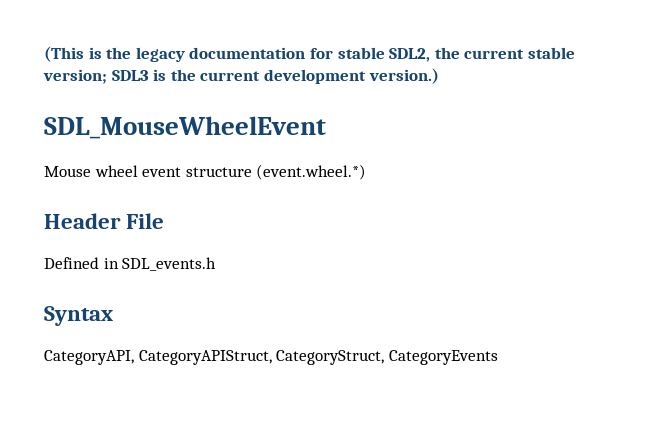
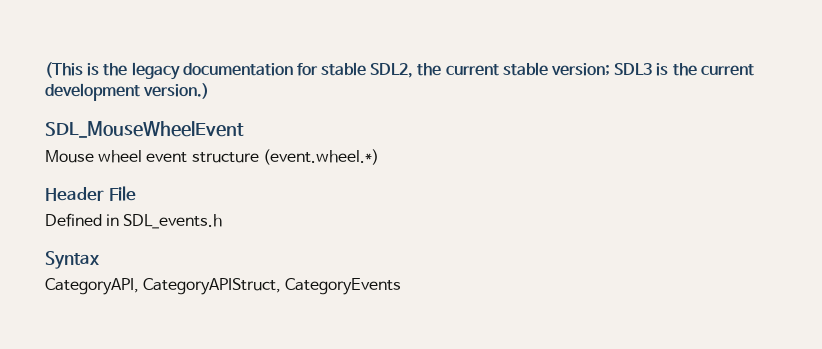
[276,350,385,365] CategoryStruct, -> (282, 286) none

